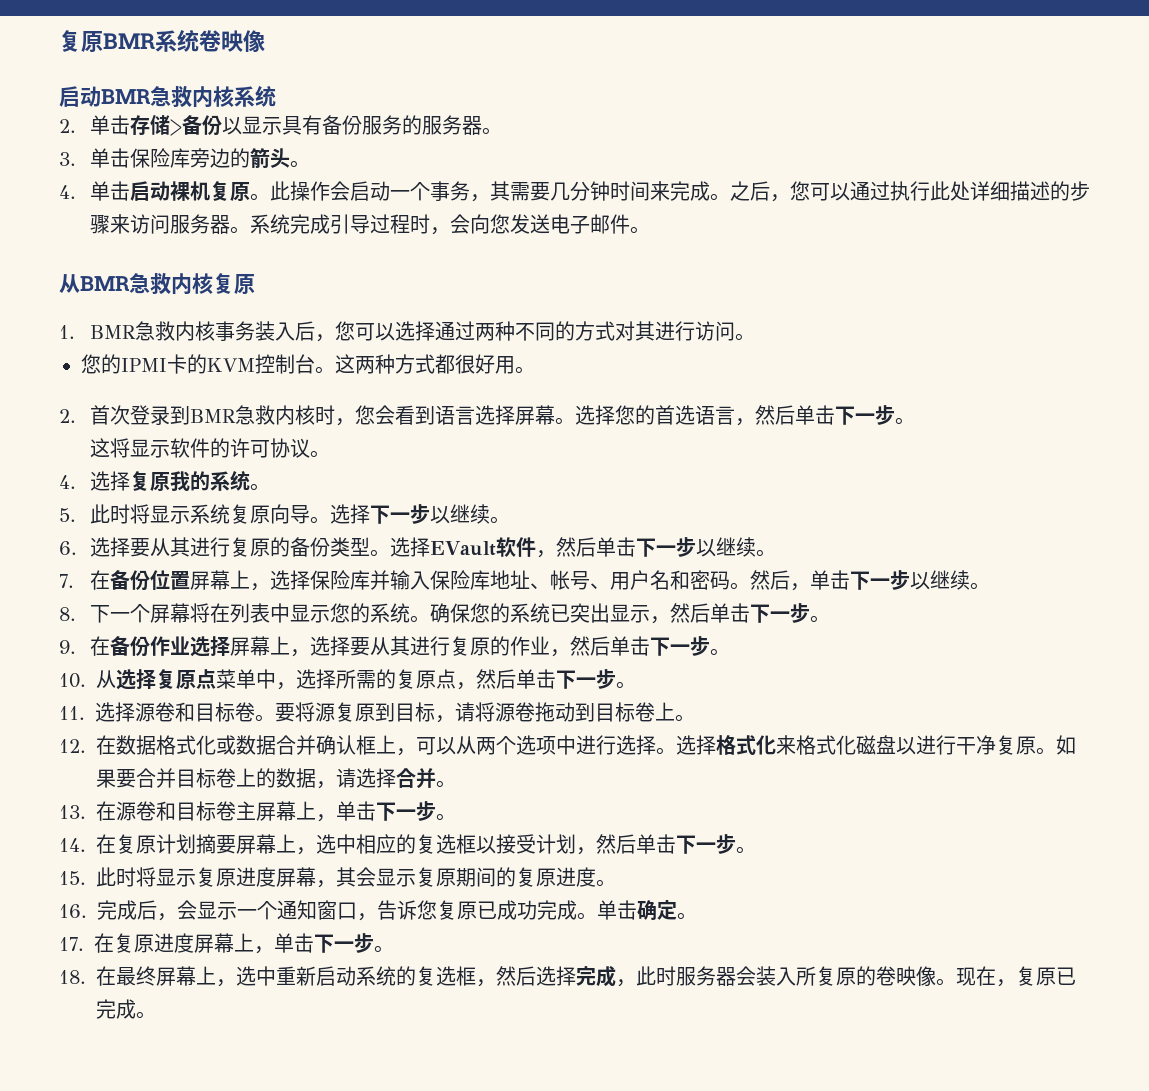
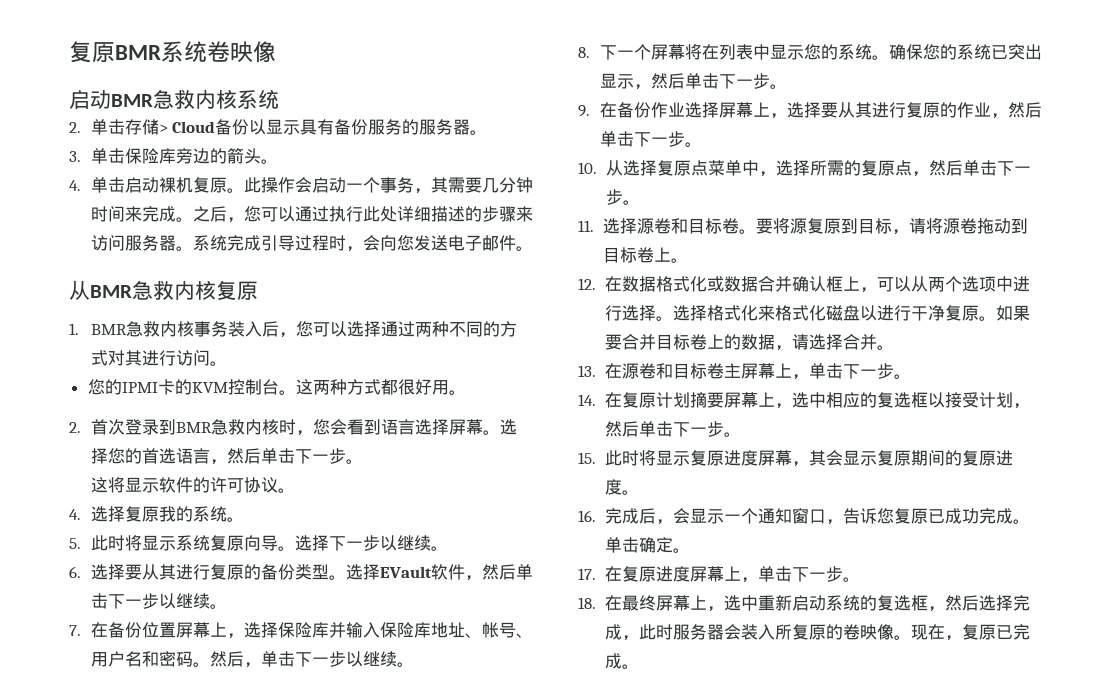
(182, 127) none -> [172,121,216,133] Cloud

